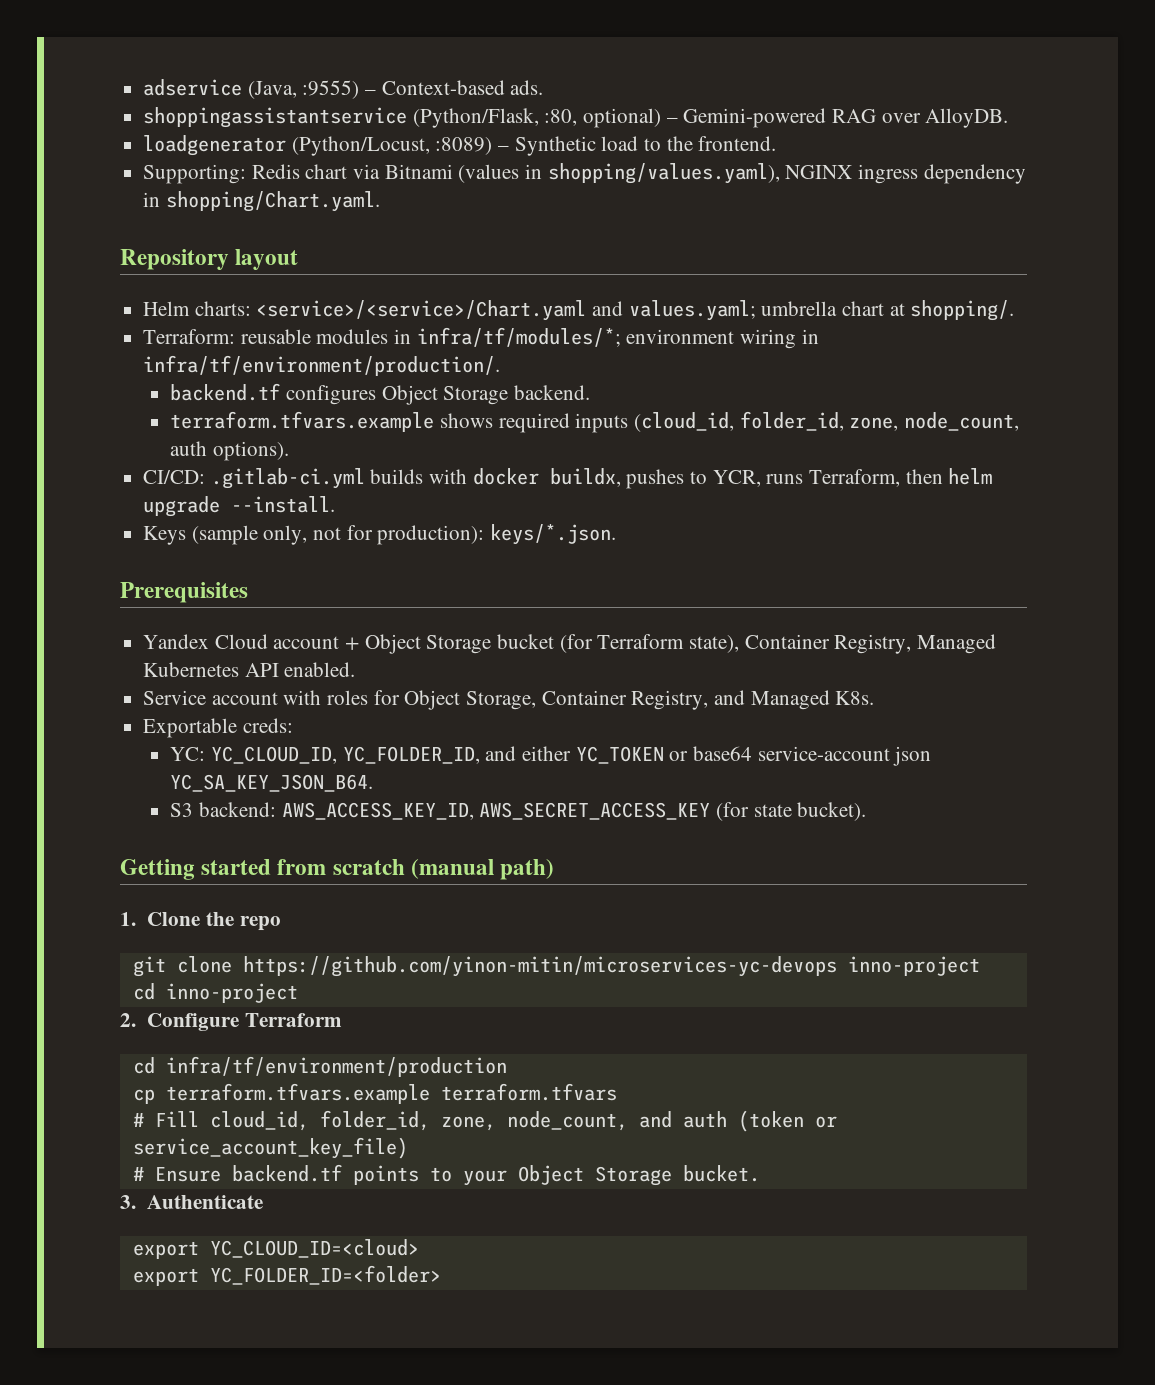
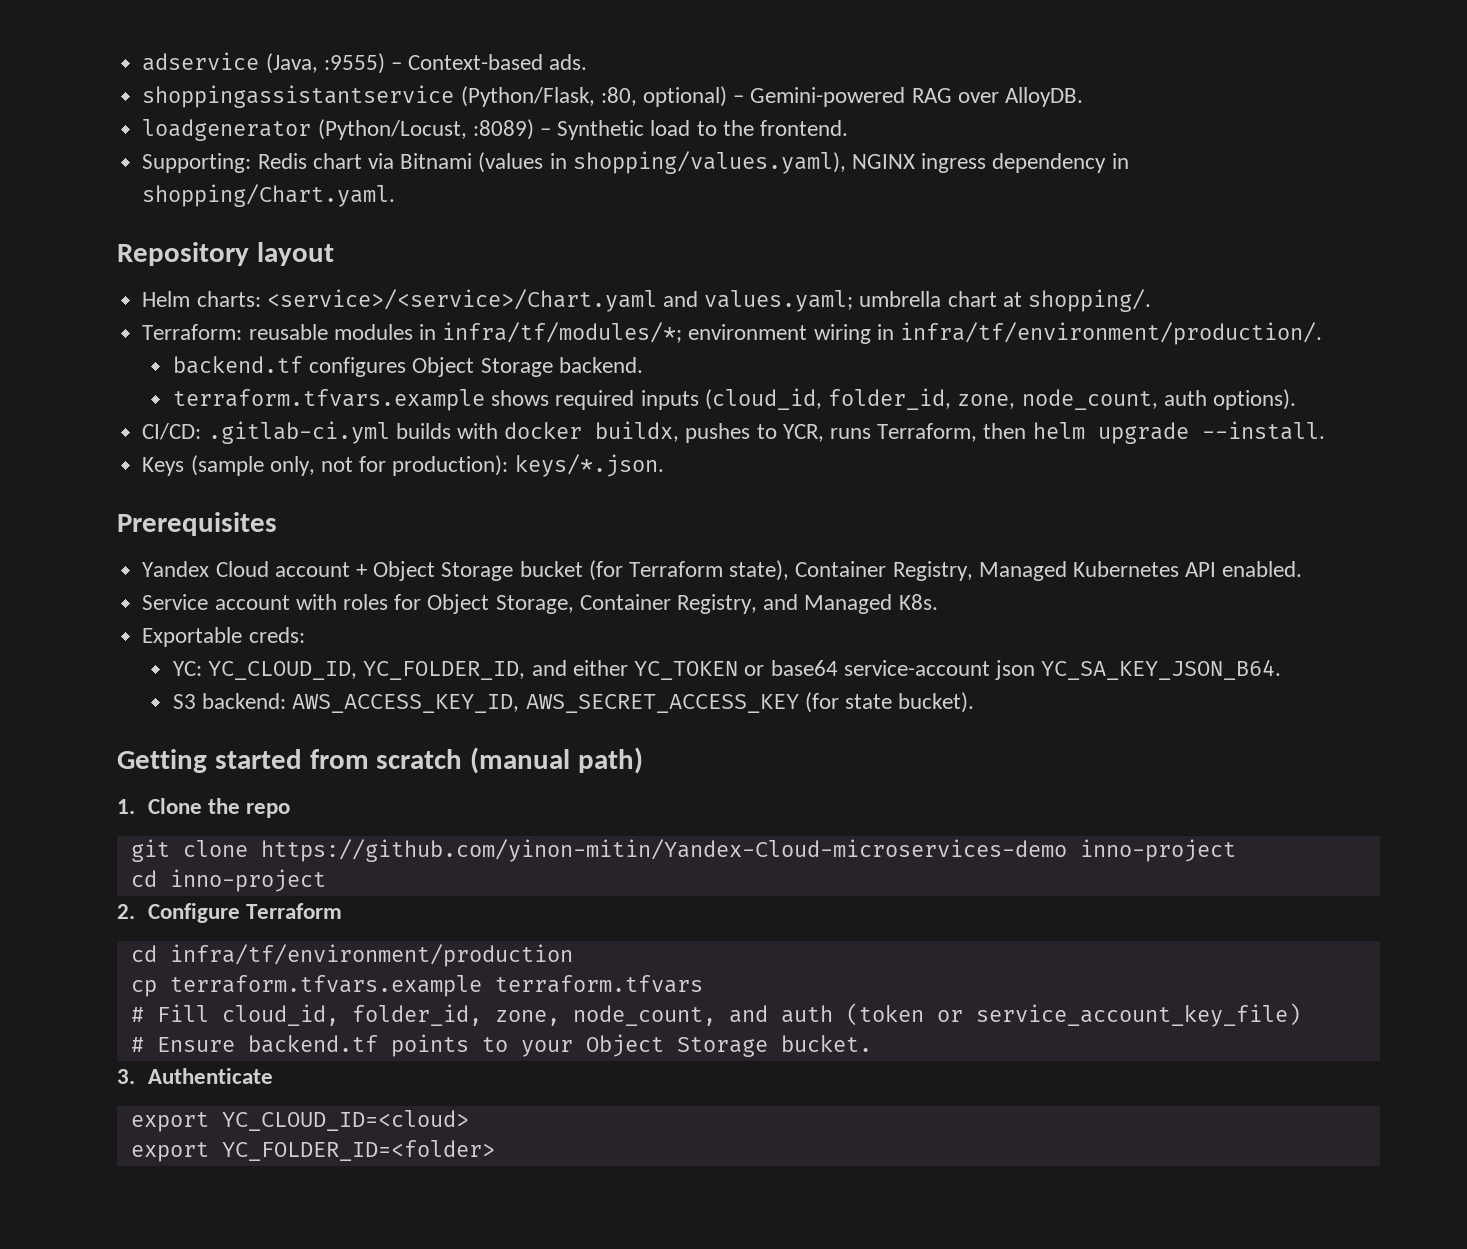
[242,956,837,977] https://github.com/yinon-mitin/microservices-yc-devops -> [260,839,1067,862] https://github.com/yinon-mitin/Yandex-Cloud-microservices-demo

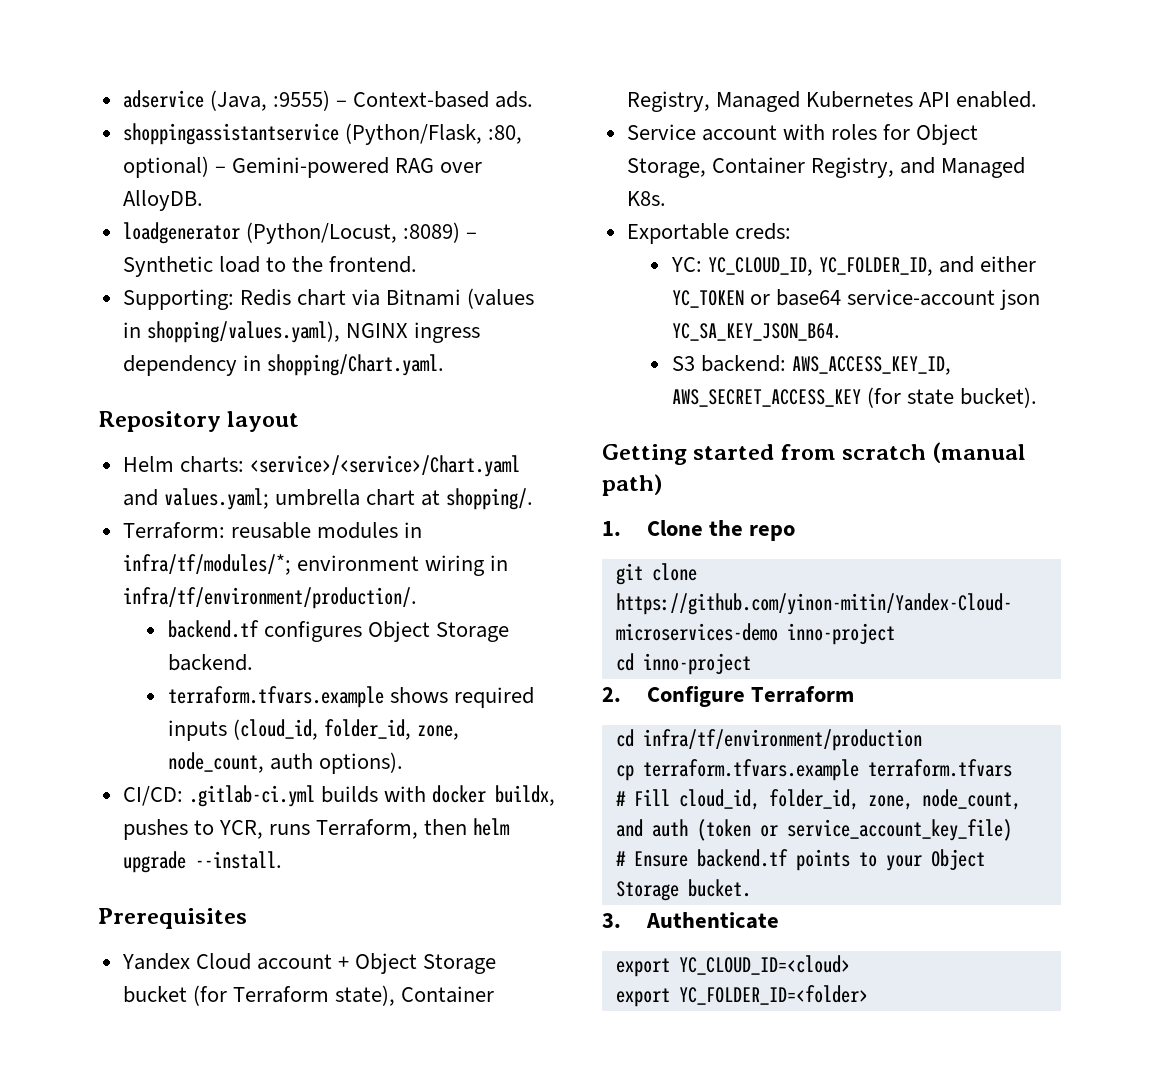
[142,454,664,477] // Keys (sample only, not for production): keys/*.json. -> (282, 860) none

